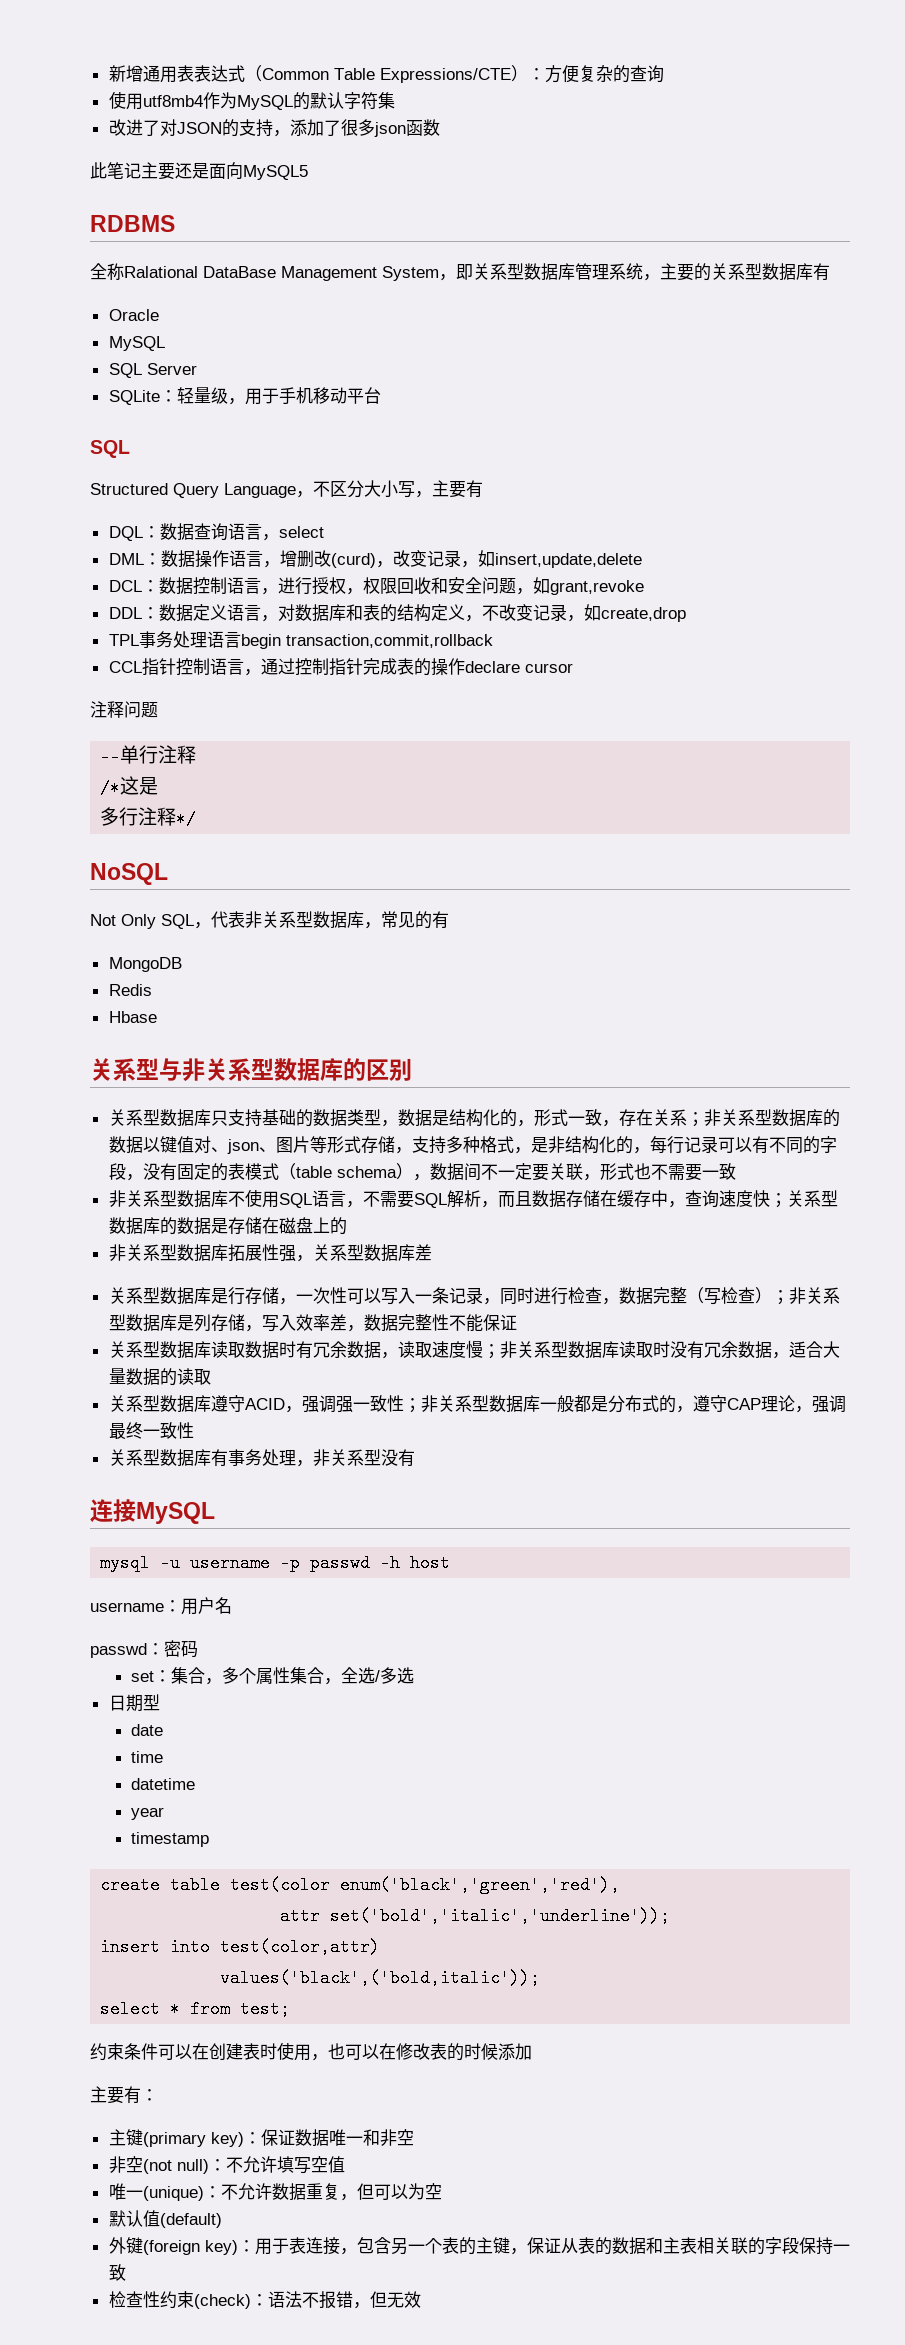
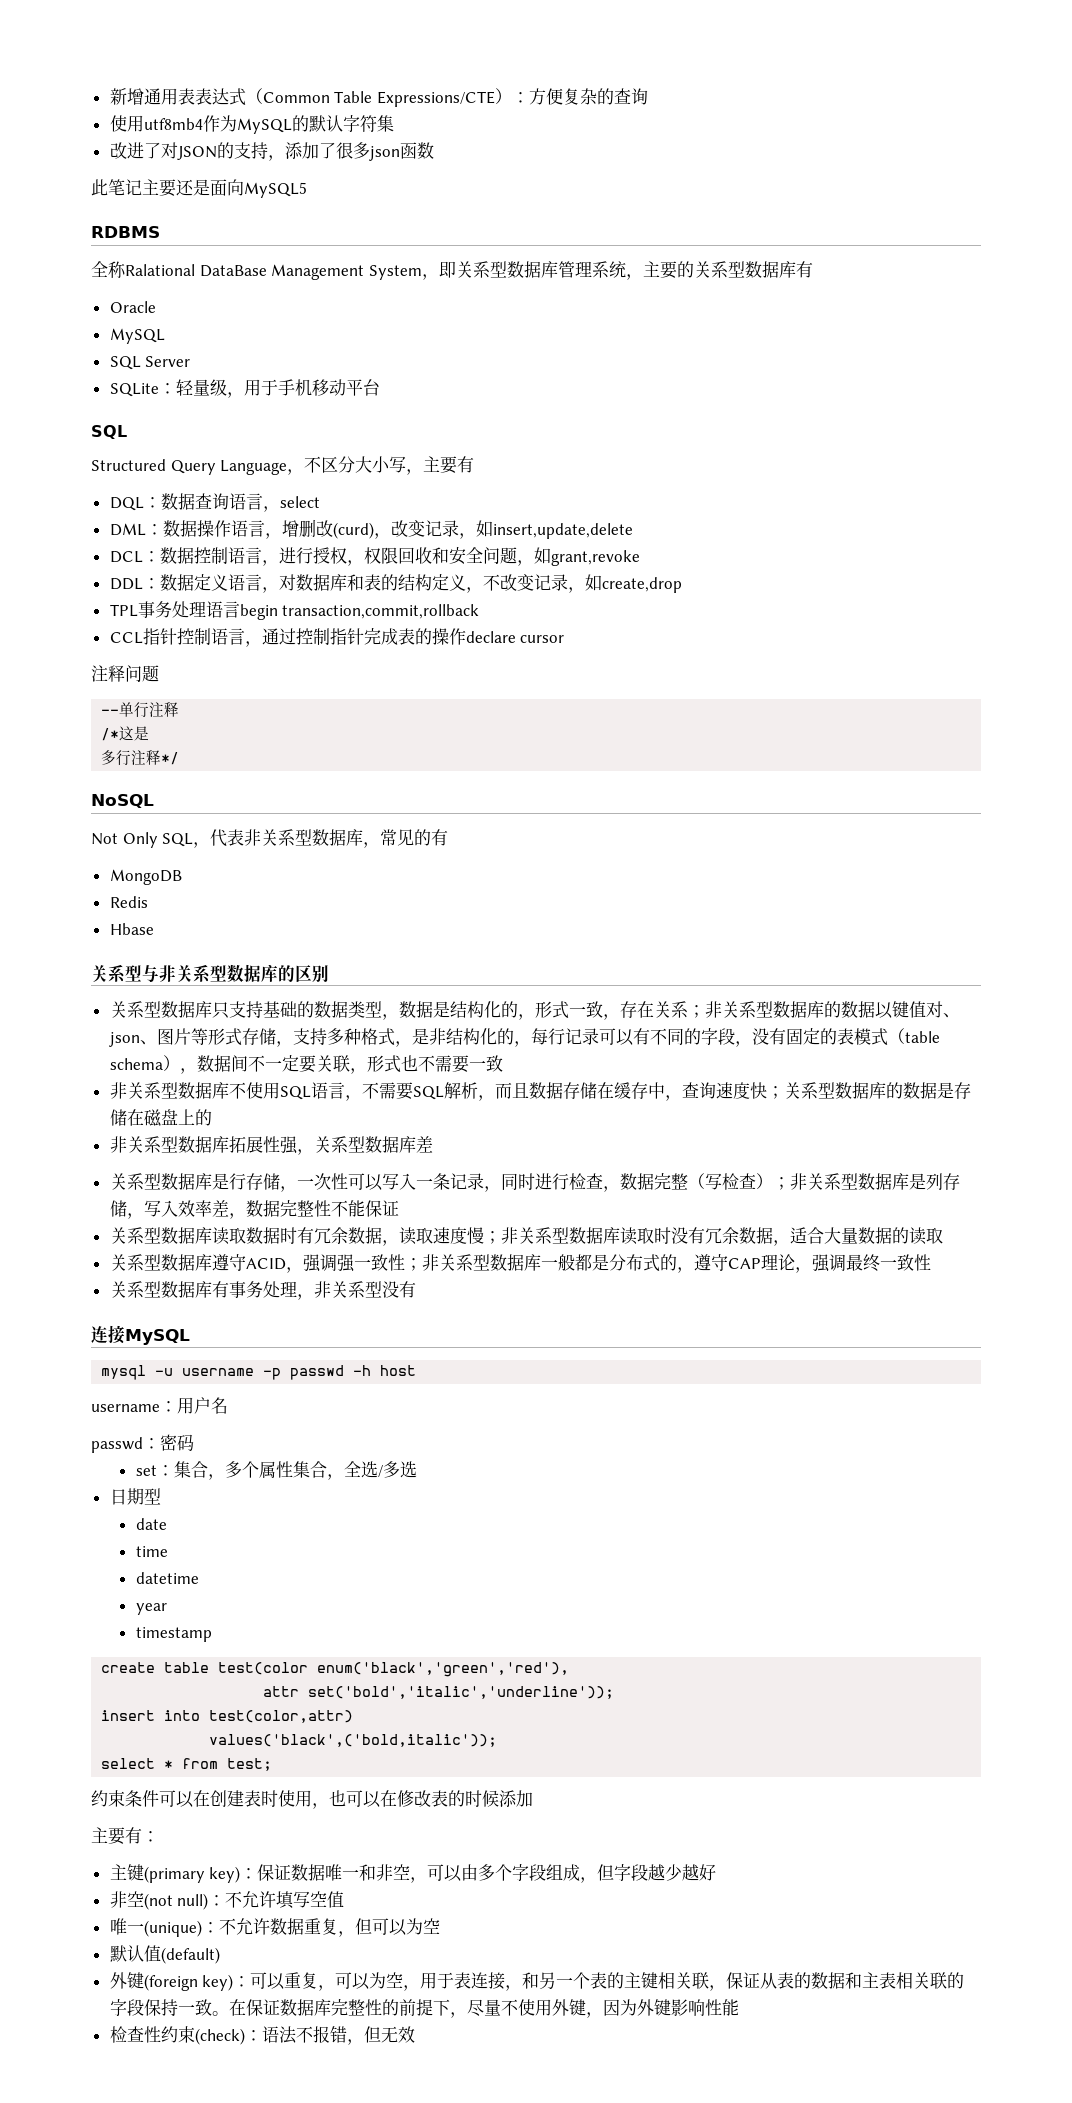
(414, 2137) none -> [410,1864,717,1883] ，可以由多个字段组成，但字段越少越好
(255, 2246) none -> [250,1972,421,1991] 可以重复，可以为空，
[356,2237,391,2254] 包含 -> [522,1972,540,1989] 和
(510, 2245) none -> [658,1972,710,1989] 相关联
(126, 2272) none -> [211,1999,739,2018] 。在保证数据库完整性的前提下，尽量不使用外键，因为外键影响性能

